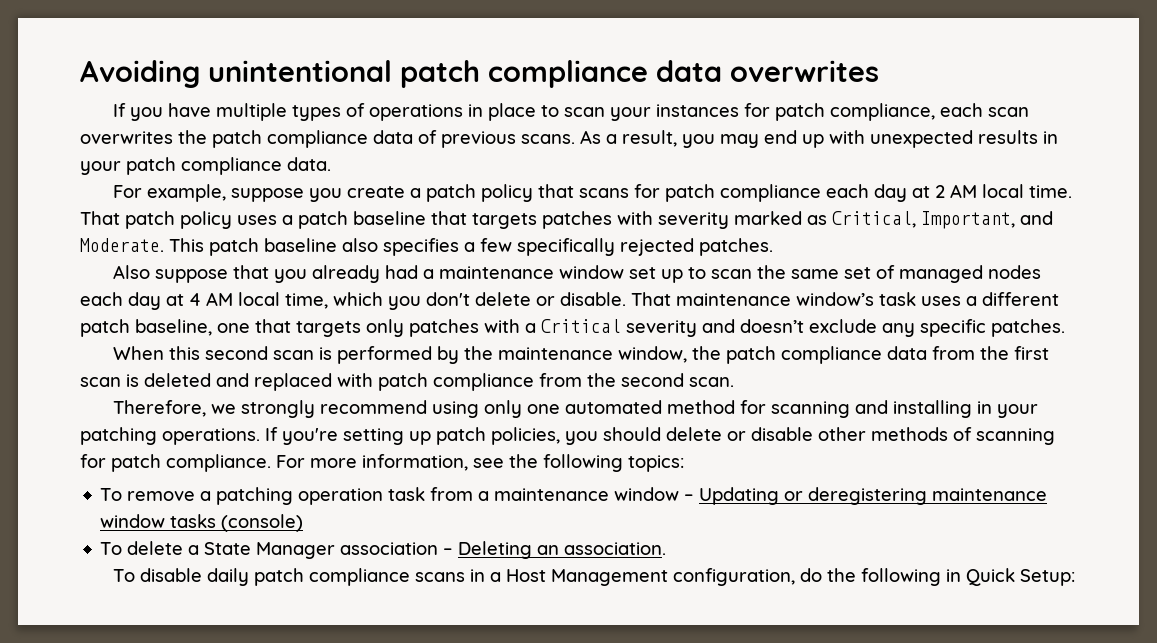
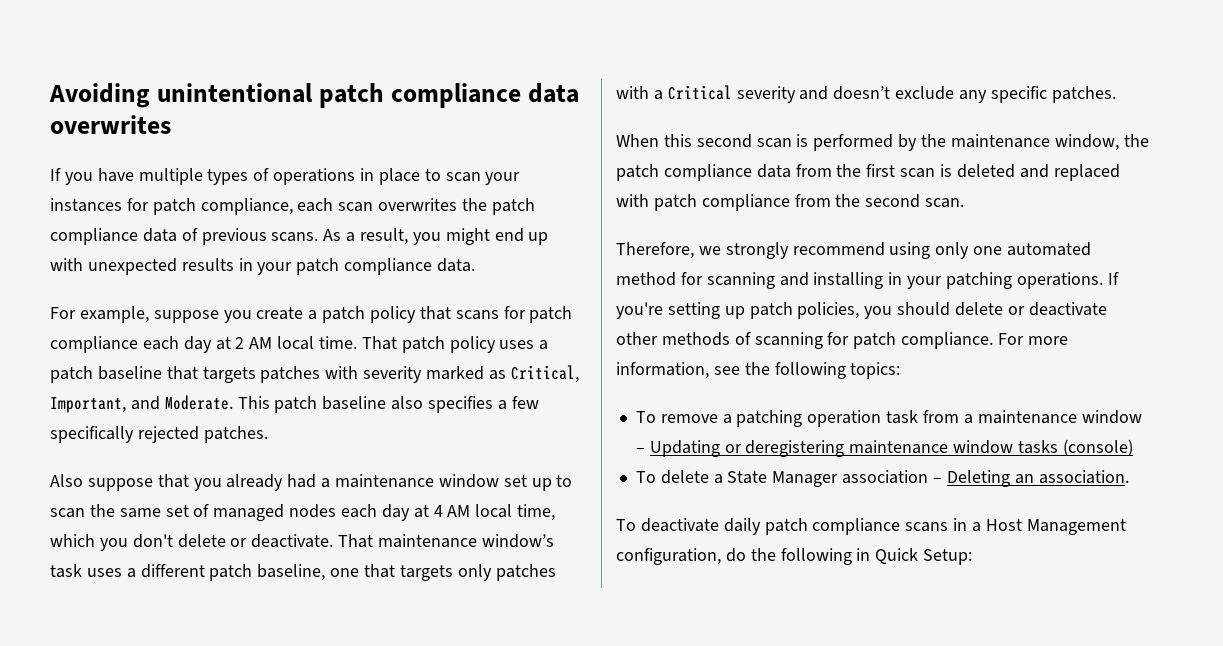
[720,134,759,148] may -> [445,228,490,245] might
[560,292,626,306] disable. -> [251,534,334,548] deactivate.
[751,427,813,441] disable -> [1028,302,1107,316] deactivate
[139,568,202,582] disable -> [640,518,719,532] deactivate

